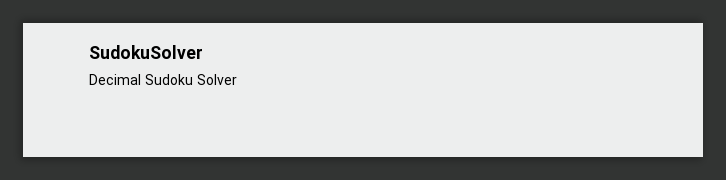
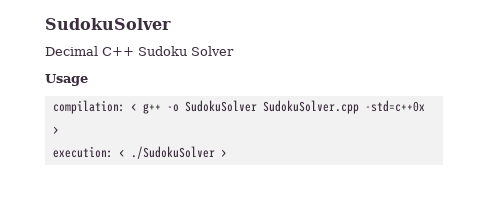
(141, 79) none -> [102,47,134,56] C++
(237, 79) none -> [45,74,88,86] [52,100,425,114] [52,126,59,134] [52,146,227,159] // Usage // compilation: < g++ -o SudokuSolver SudokuSolver.cpp -std=c++0x > // execution: < ./SudokuSolver >

